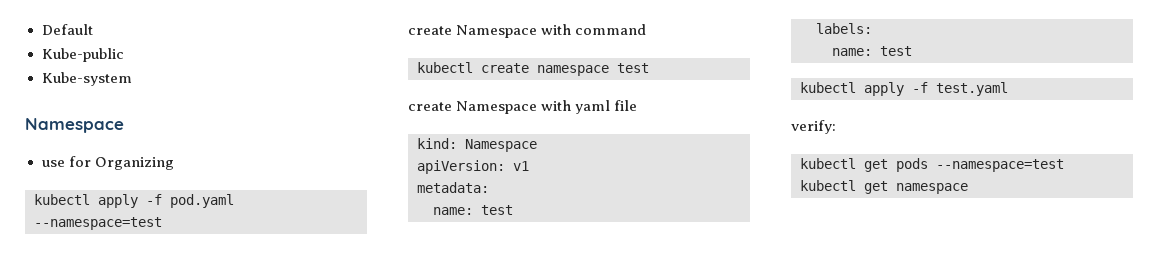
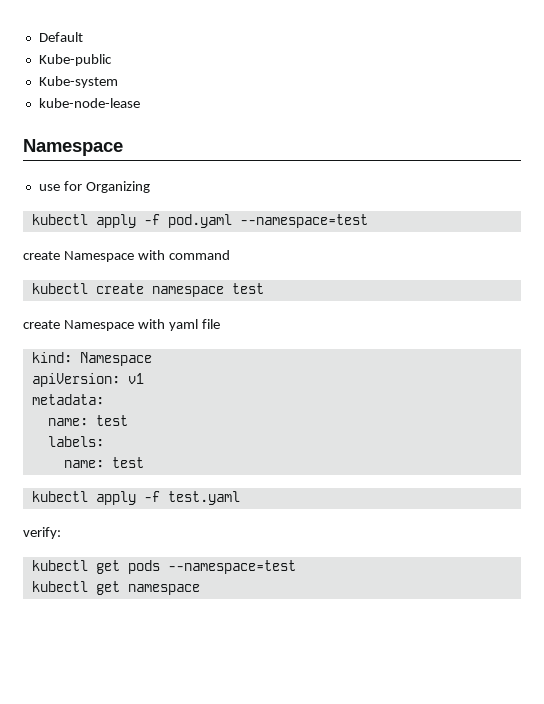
(132, 79) none -> [38,98,140,108] // kube-node-lease

